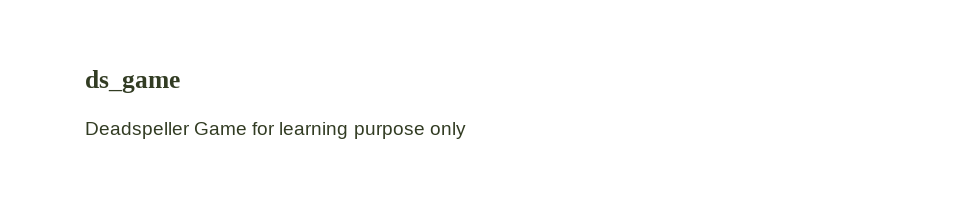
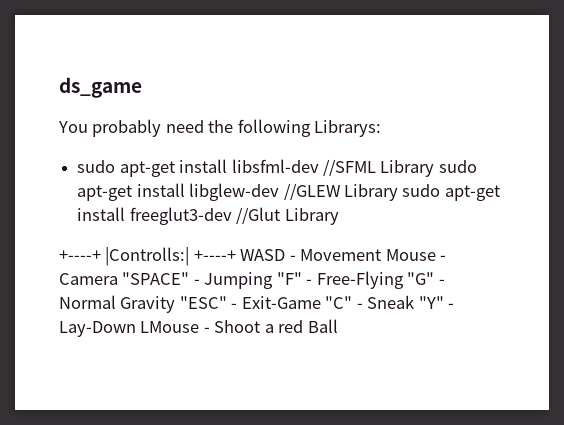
[85,122,466,139] Deadspeller Game for learning purpose only -> [58,119,382,137] [77,159,477,177] [77,183,500,201] [77,207,339,225] [59,247,447,266] [59,271,445,289] [59,295,455,313] [59,319,338,337] You probably need the following Librarys: // sudo apt-get install libsfml-dev //SFML Library sudo apt-get install libglew-dev //GLEW Library sudo apt-get install freeglut3-dev //Glut Library // +----+ |Controlls:| +----+ WASD - Movement Mouse - Camera "SPACE" - Jumping "F" - Free-Flying "G" - Normal Gravity "ESC" - Exit-Game "C" - Sneak "Y" - Lay-Down LMouse - Shoot a red Ball

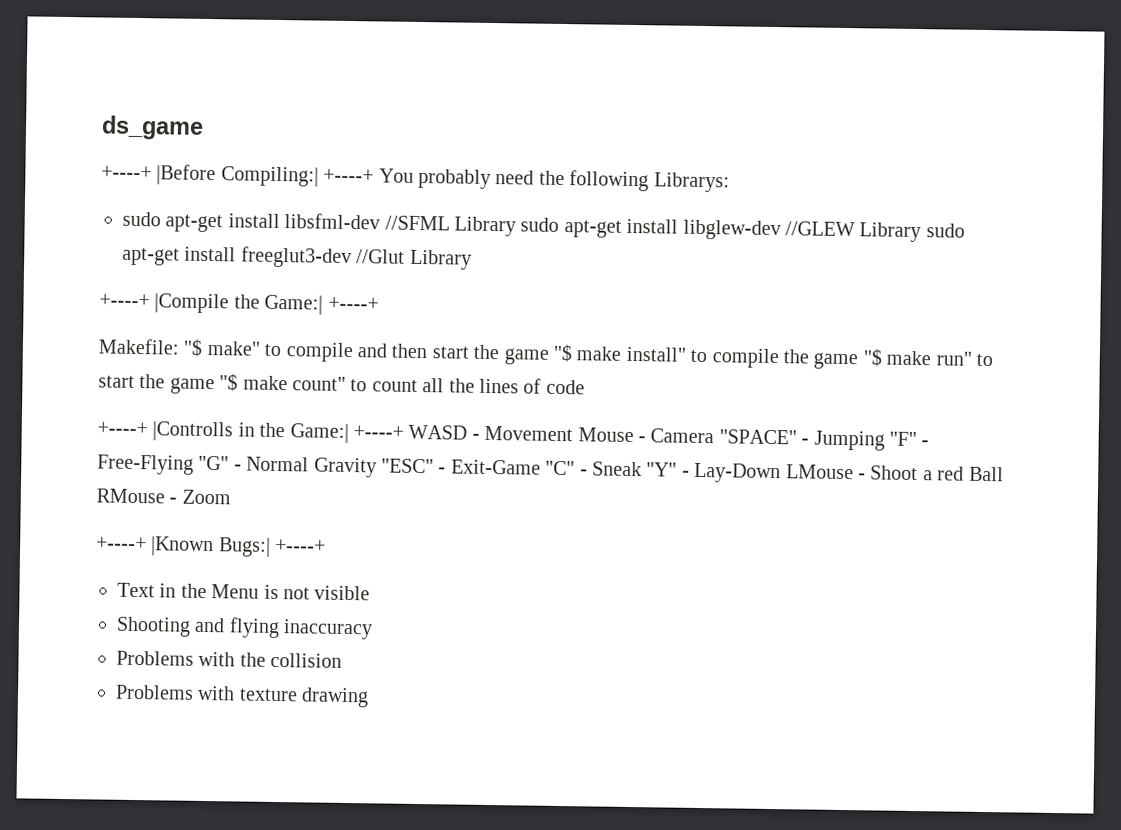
(142, 87) none -> [101,164,375,187] +----+ |Before Compiling:| +----+
[105,247,190,266] |Controlls:| -> [154,293,379,315] [98,338,993,370] [98,373,585,395] [97,421,349,444] |Compile the Game:| +----+ // Makefile: "$ make" to compile and then start the game "$ make install" to compile the game "$ make run" to start the game "$ make count" to count all the lines of code // +----+ |Controlls in the Game:|
(338, 326) none -> [96,488,231,505] [96,536,327,557] [117,582,371,601] [116,616,374,640] [116,650,343,668] [115,684,370,708] RMouse - Zoom // +----+ |Known Bugs:| +----+ // Text in the Menu is not visible // Shooting and flying inaccuracy // Problems with the collision // Problems with texture drawing

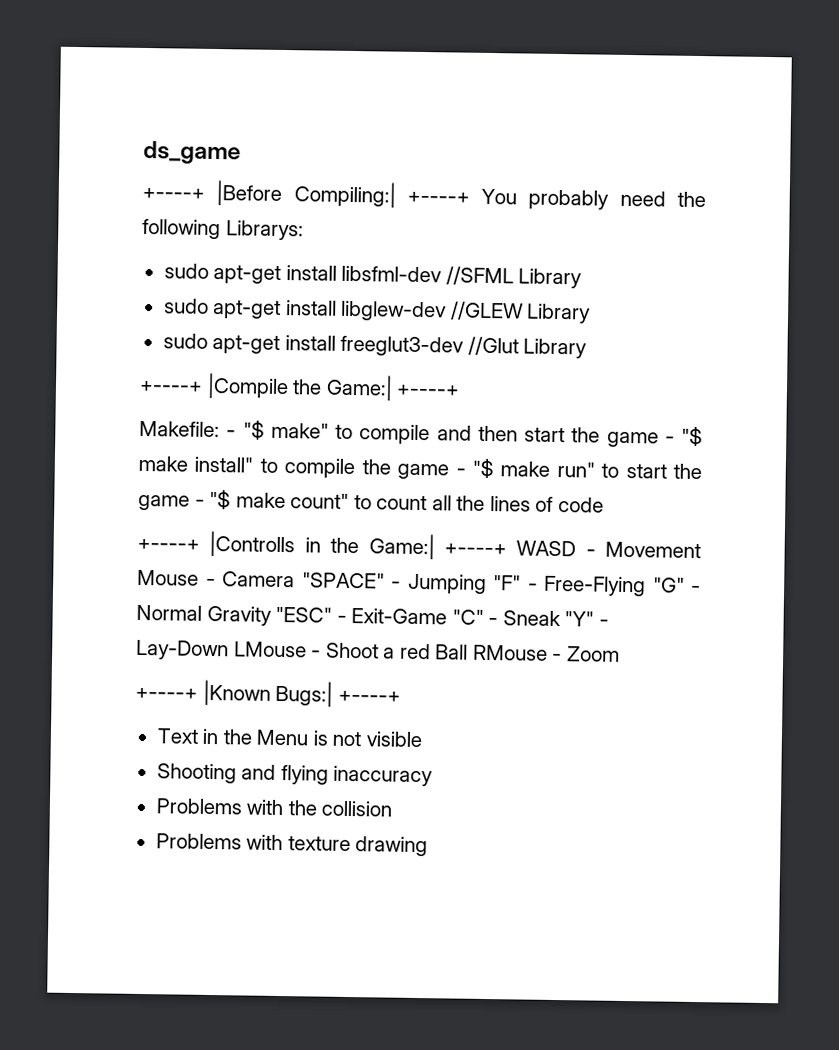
(516, 226) none -> (583, 278) //
(922, 232) none -> (592, 313) //
(180, 346) none -> [226,430,237,438] -
(549, 356) none -> [664,436,675,444] -
(859, 361) none -> [455,468,466,476] -
(215, 386) none -> [194,499,205,507] -

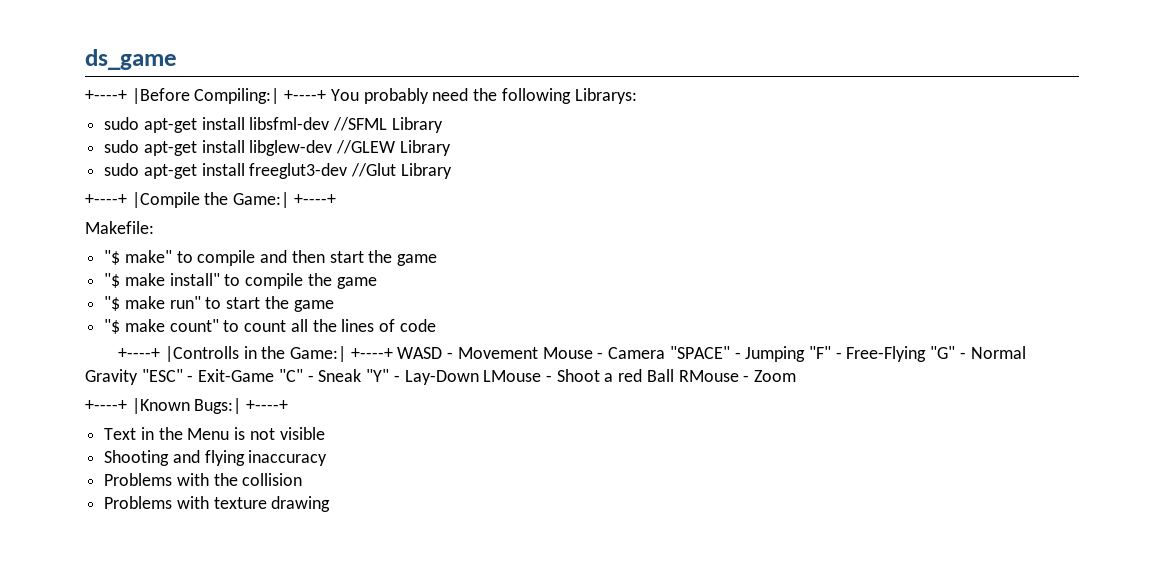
[226,430,237,438] - -> (154, 227) //
[664,436,675,444] - -> (438, 260) //
[455,468,466,476] - -> (377, 283) //
[194,499,205,507] - -> (334, 306) //

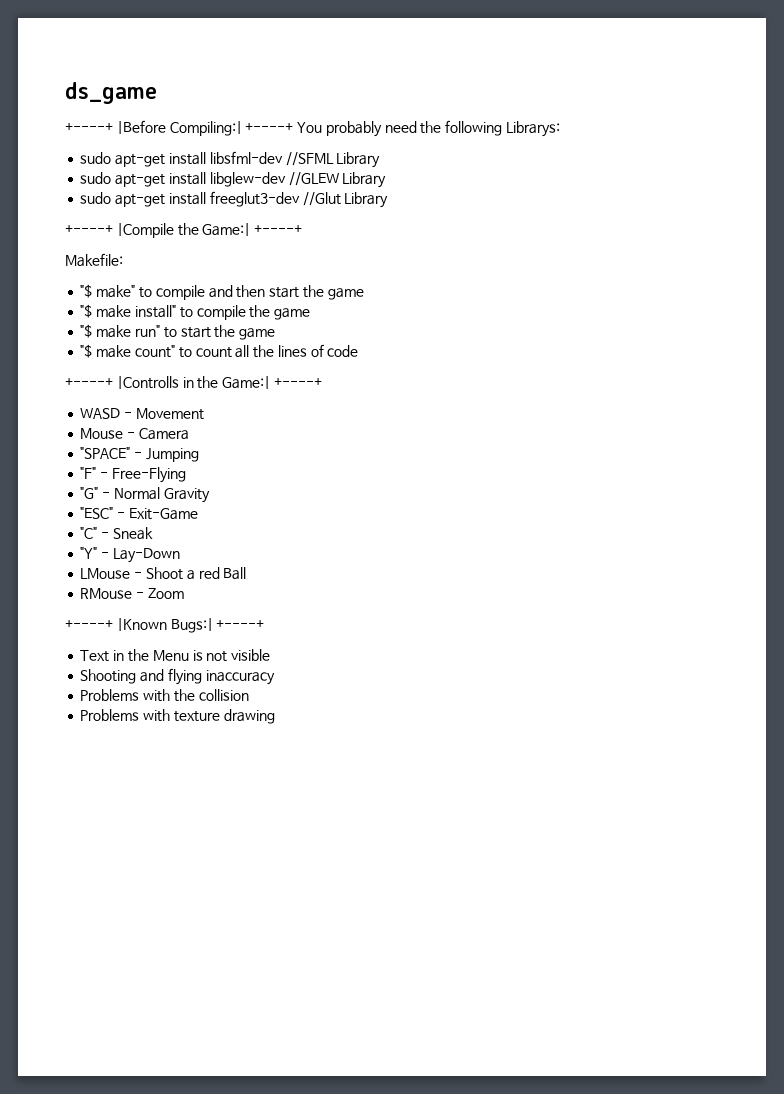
(393, 353) none -> (322, 382) //
(538, 353) none -> (204, 414) //
(666, 353) none -> (189, 434) //
(806, 354) none -> (199, 455) //
(927, 354) none -> (186, 475) //
(138, 377) none -> (210, 495) //
(275, 375) none -> (198, 514) //
(362, 375) none -> (153, 533) //
(479, 377) none -> (180, 555) //
(674, 375) none -> (247, 573) //

